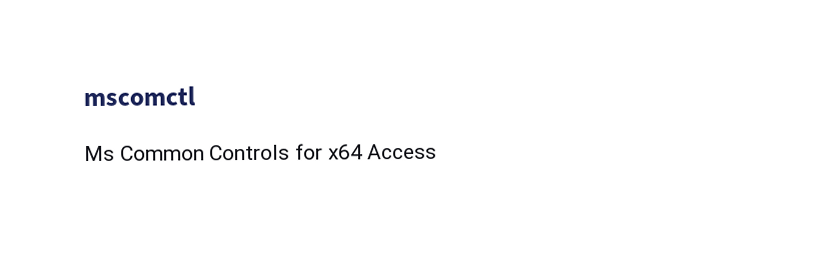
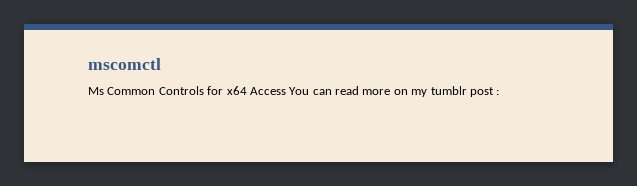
(438, 151) none -> [289,86,500,97] You can read more on my tumblr post :

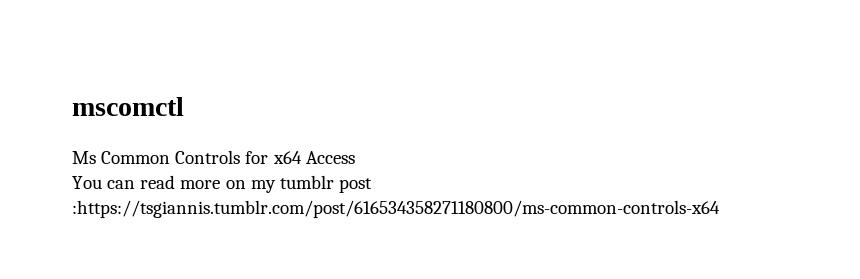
(286, 91) none -> (355, 157) //
[496,90,500,95] : -> [72,200,720,218] :https://tsgiannis.tumblr.com/post/616534358271180800/ms-common-controls-x64

